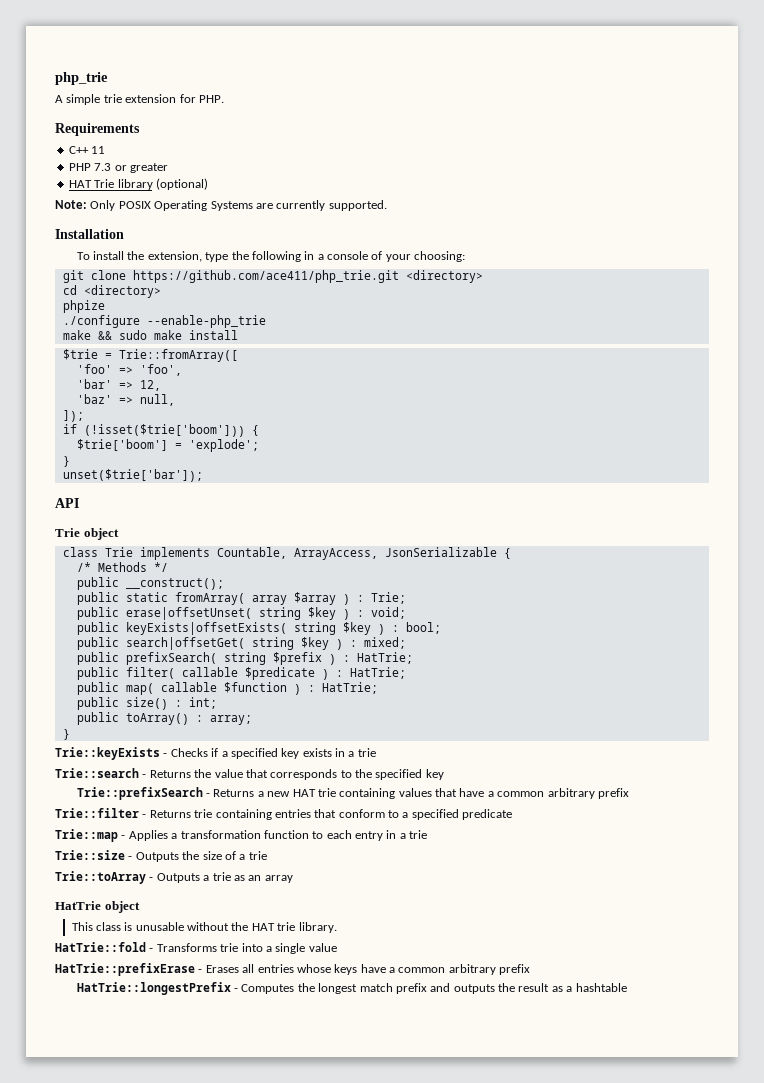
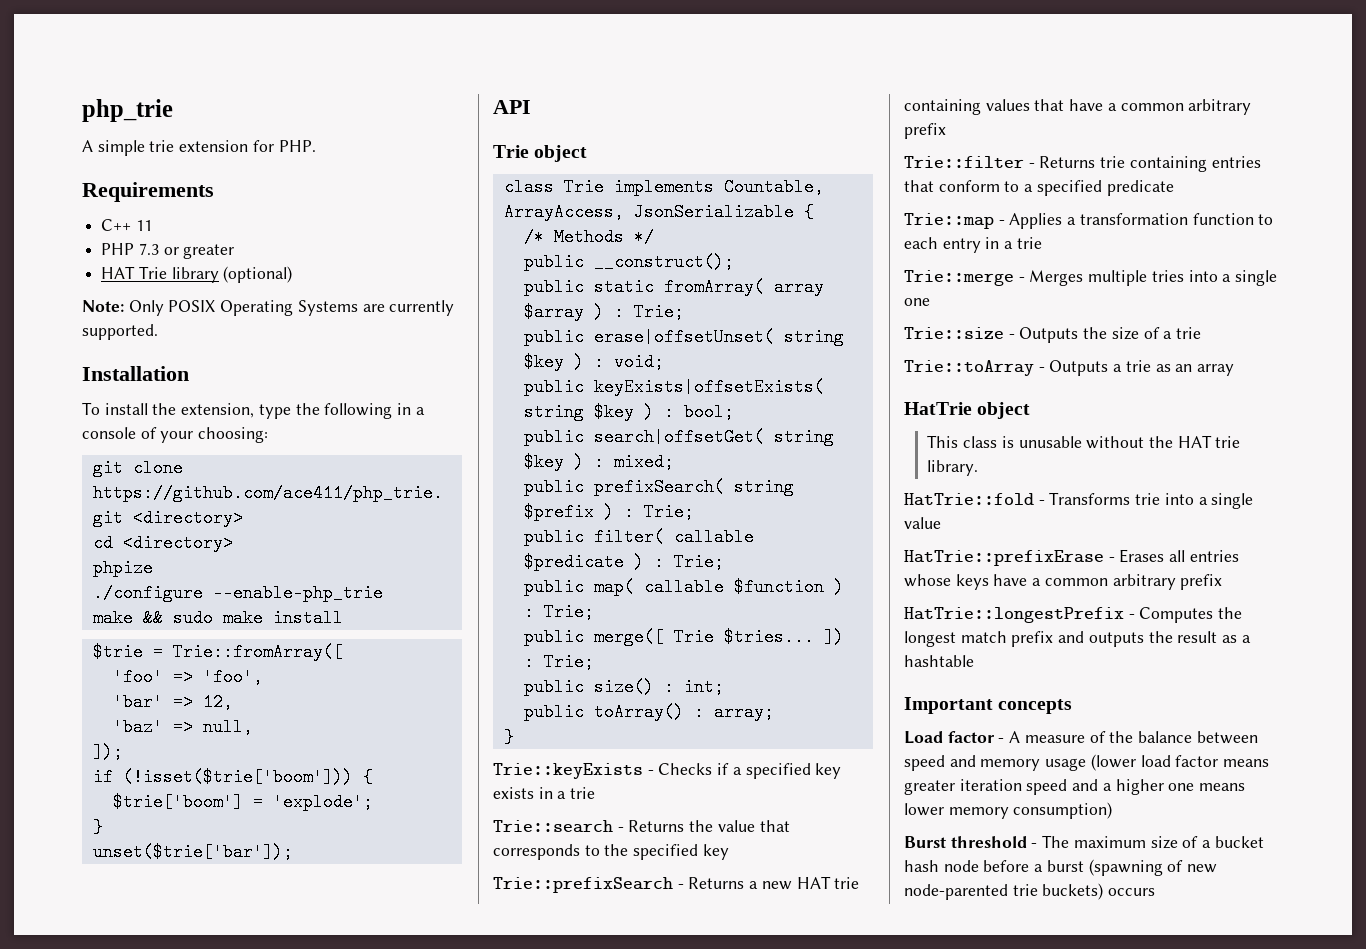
[356,652,413,664] HatTrie; -> [643,503,694,521] Trie;
[349,667,406,679] HatTrie; -> [673,553,724,571] Trie;
[321,682,378,694] HatTrie; -> [543,603,594,621] [523,628,844,646] [523,653,594,671] Trie; // public merge([ Trie $tries... ]) : Trie;
(428, 834) none -> [904,270,1278,286] [904,298,930,306] // Trie::merge - Merges multiple tries into a single one
(627, 987) none -> [904,697,1073,714] [904,731,1258,744] [904,754,1270,771] [904,779,1246,795] [904,802,1113,819] [904,835,1264,849] [904,859,1218,876] [904,883,1156,900] // Important concepts // Load factor - A measure of the balance between speed and memory usage (lower load factor means greater iteration speed and a higher one means lower memory consumption) // Burst threshold - The maximum size of a bucket hash node before a burst (spawning of new node-parented trie buckets) occurs

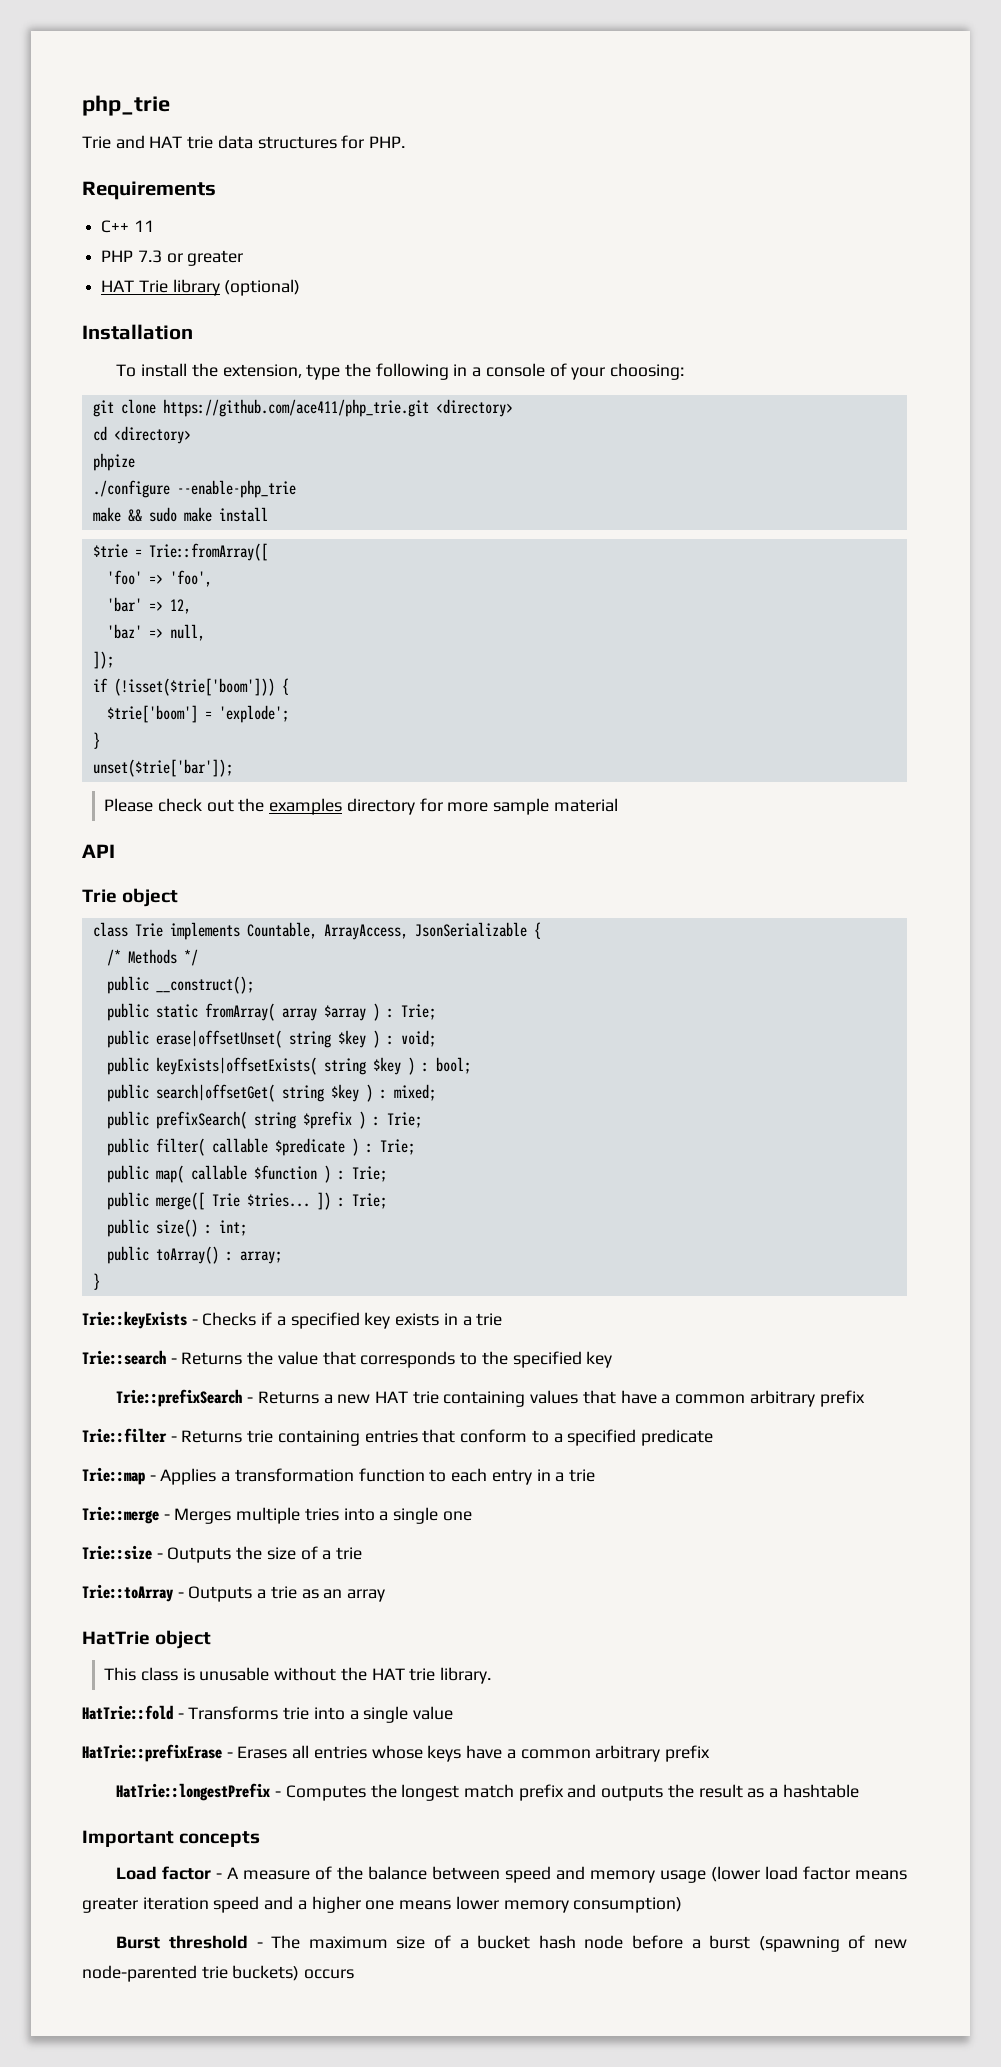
[82,140,249,156] A simple trie extension -> [82,135,337,149] Trie and HAT trie data structures
[82,300,455,316] [82,324,158,340] // Note: Only POSIX Operating Systems are currently supported. -> (301, 287) none
(293, 852) none -> [104,798,618,815] // Please check out the examples directory for more sample material

